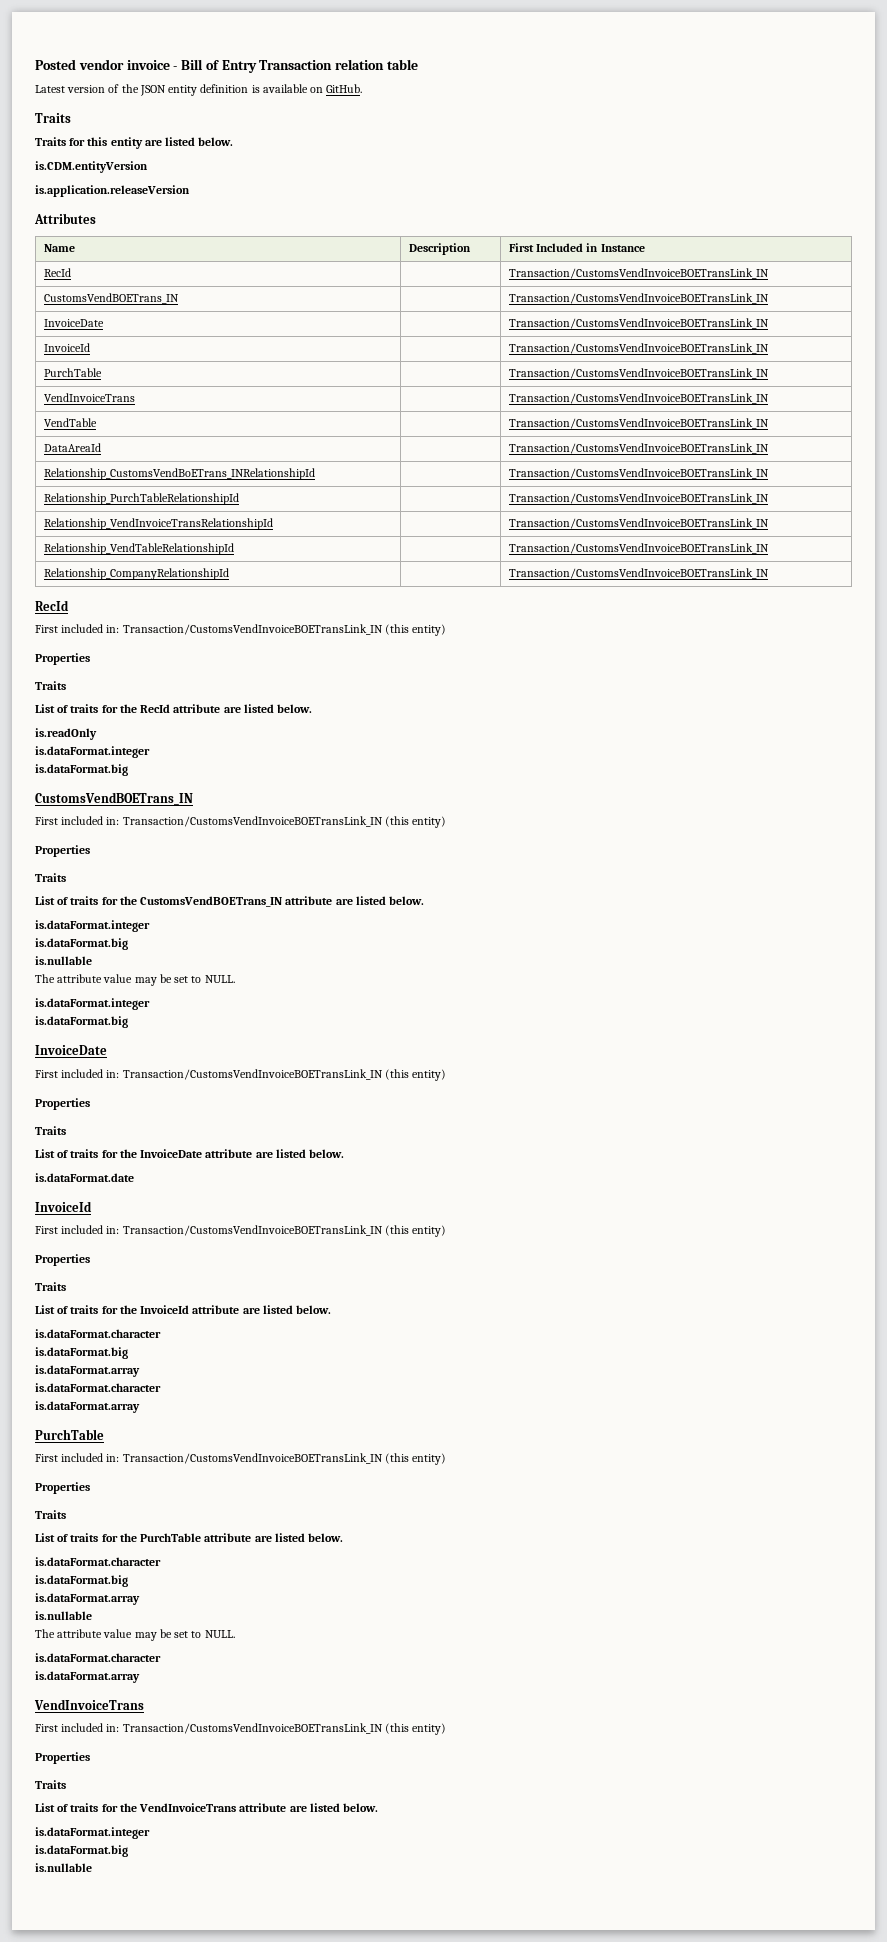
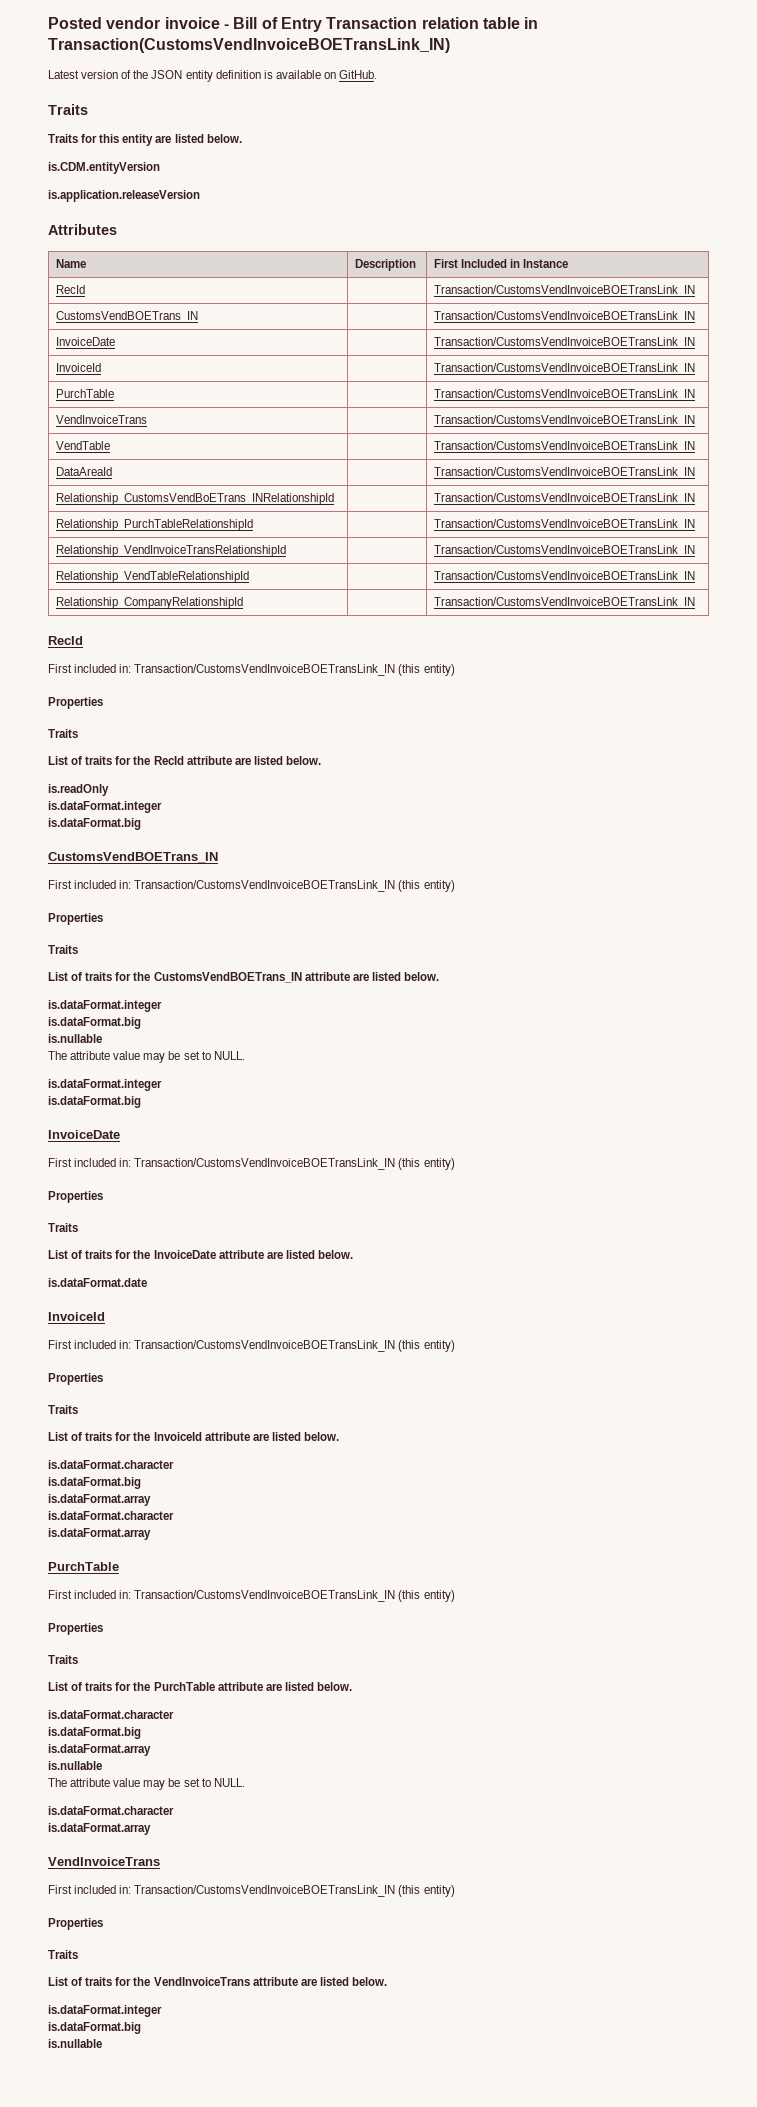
(419, 64) none -> [524,17,539,29] [48,38,450,53] in Transaction(CustomsVendInvoiceBOETransLink_IN)

